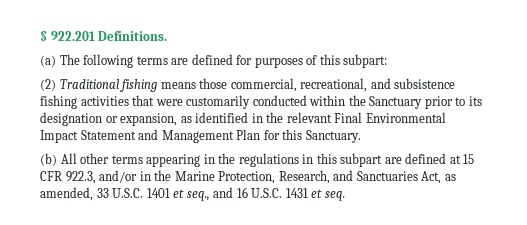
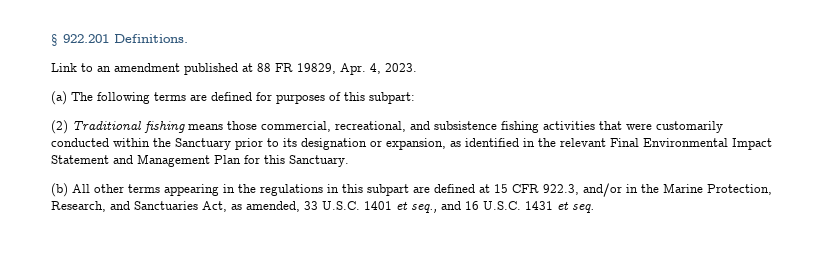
(168, 36) none -> [51,63,417,75] // Link to an amendment published at 88 FR 19829, Apr. 4, 2023.

